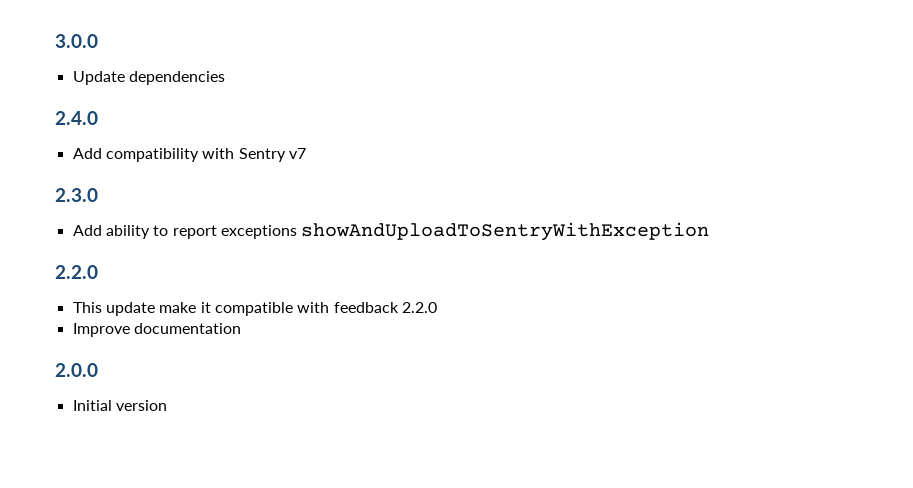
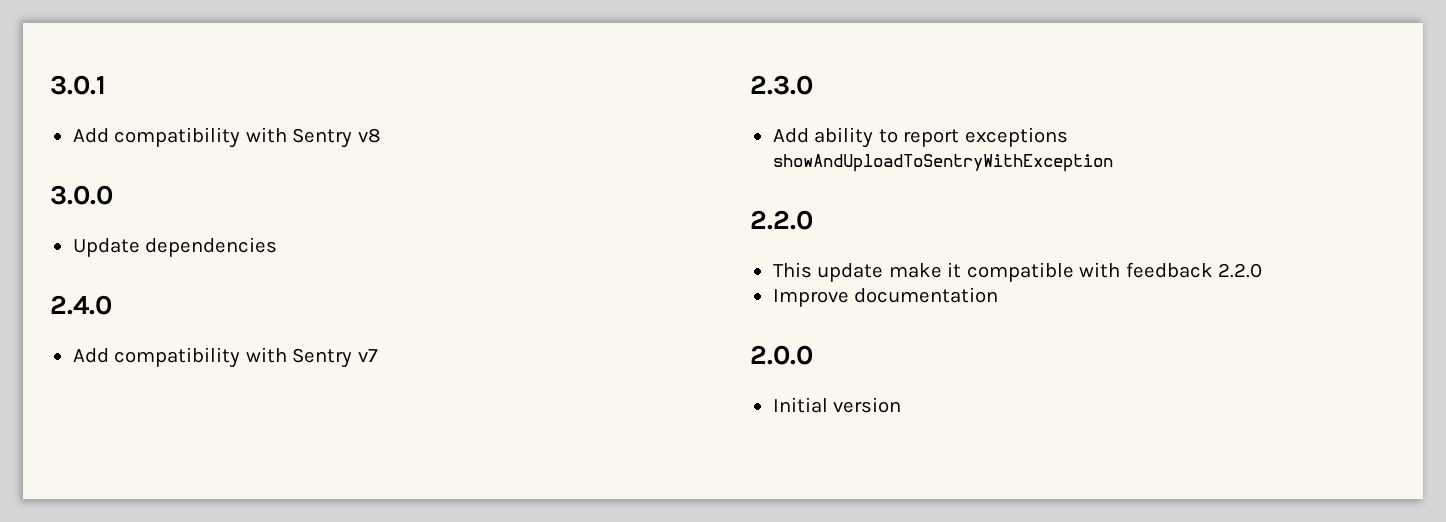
(55, 41) none -> [50,75,106,95] [72,127,381,148] 3.0.1 // Add compatibility with Sentry v8 //

